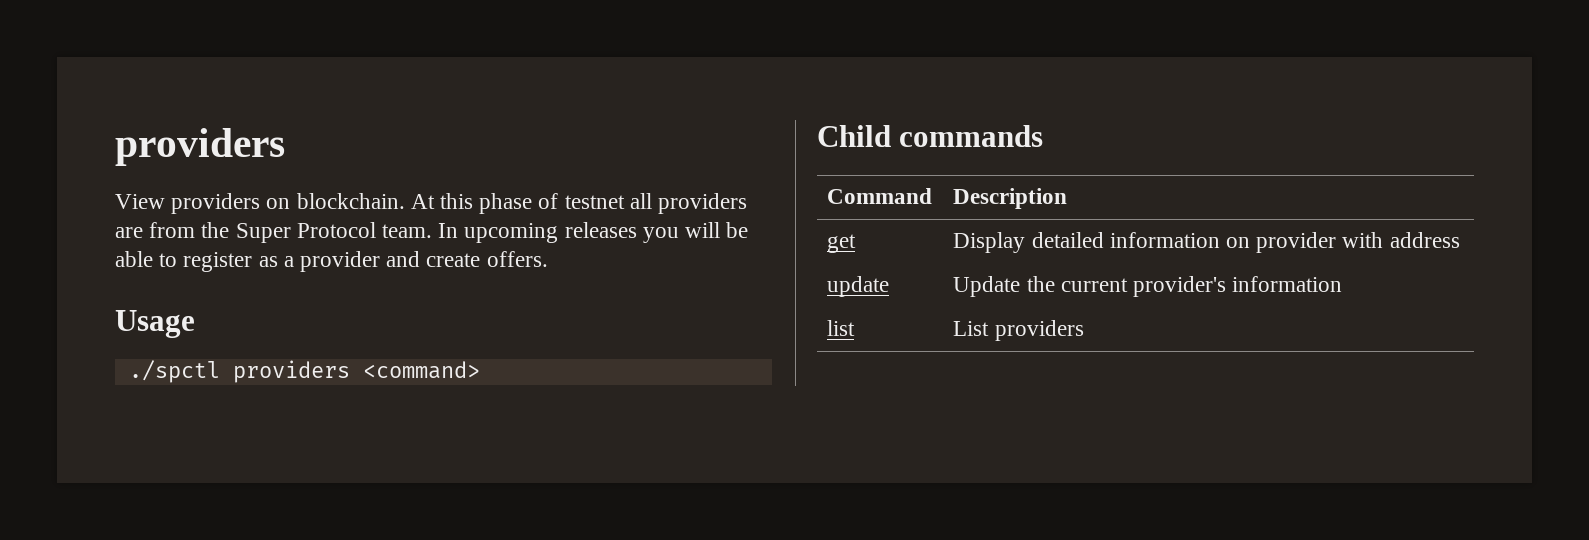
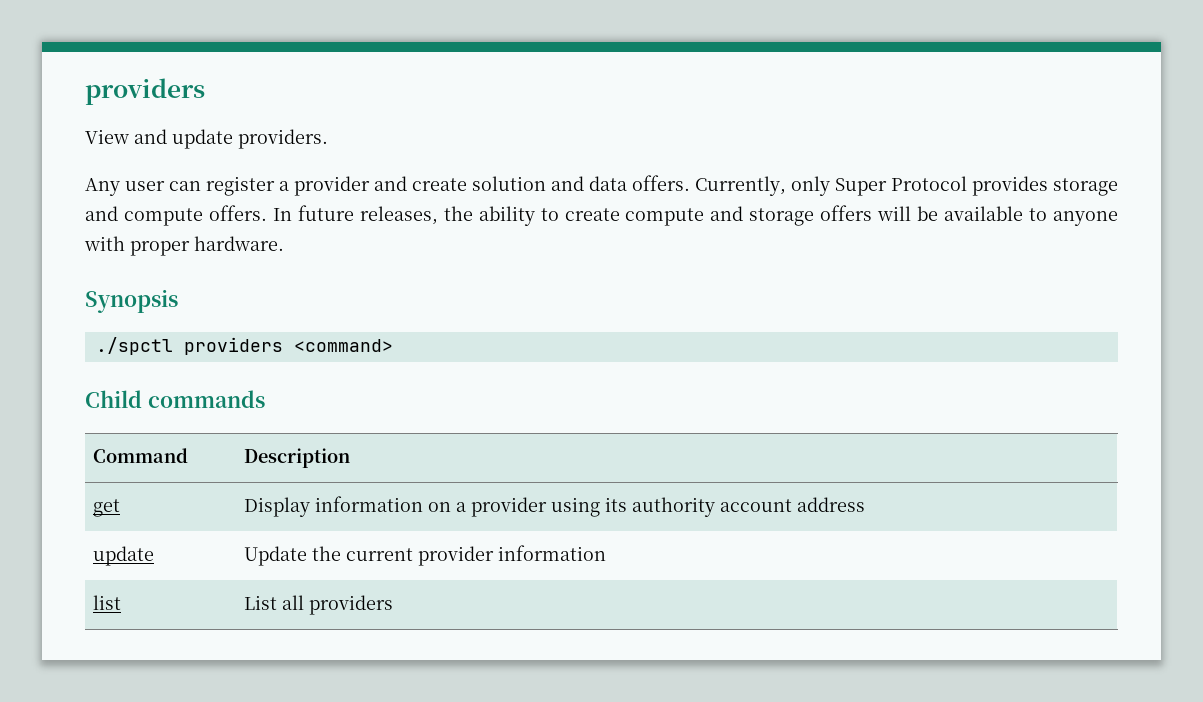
[171,193,748,214] [115,222,749,243] [115,251,548,272] [115,310,195,338] providers on blockchain. At this phase of testnet all providers are from the Super Protocol team. In upcoming releases you will be able to register as a provider and create offers. // Usage -> [134,129,328,149] [85,175,1118,196] [85,205,1119,226] [84,236,284,256] [85,289,178,313] and update providers. // Any user can register a provider and create solution and data offers. Currently, only Super Protocol provides storage and compute offers. In future releases, the ability to create compute and storage offers will be available to anyone with proper hardware. // Synopsis
[1031,232,1104,248] detailed -> (310, 507) none
[1256,232,1384,253] provider with -> [455,497,792,517] a provider using its authority account
[1132,276,1226,297] provider's -> [417,546,494,566] provider
(990, 328) none -> [281,595,304,610] all

